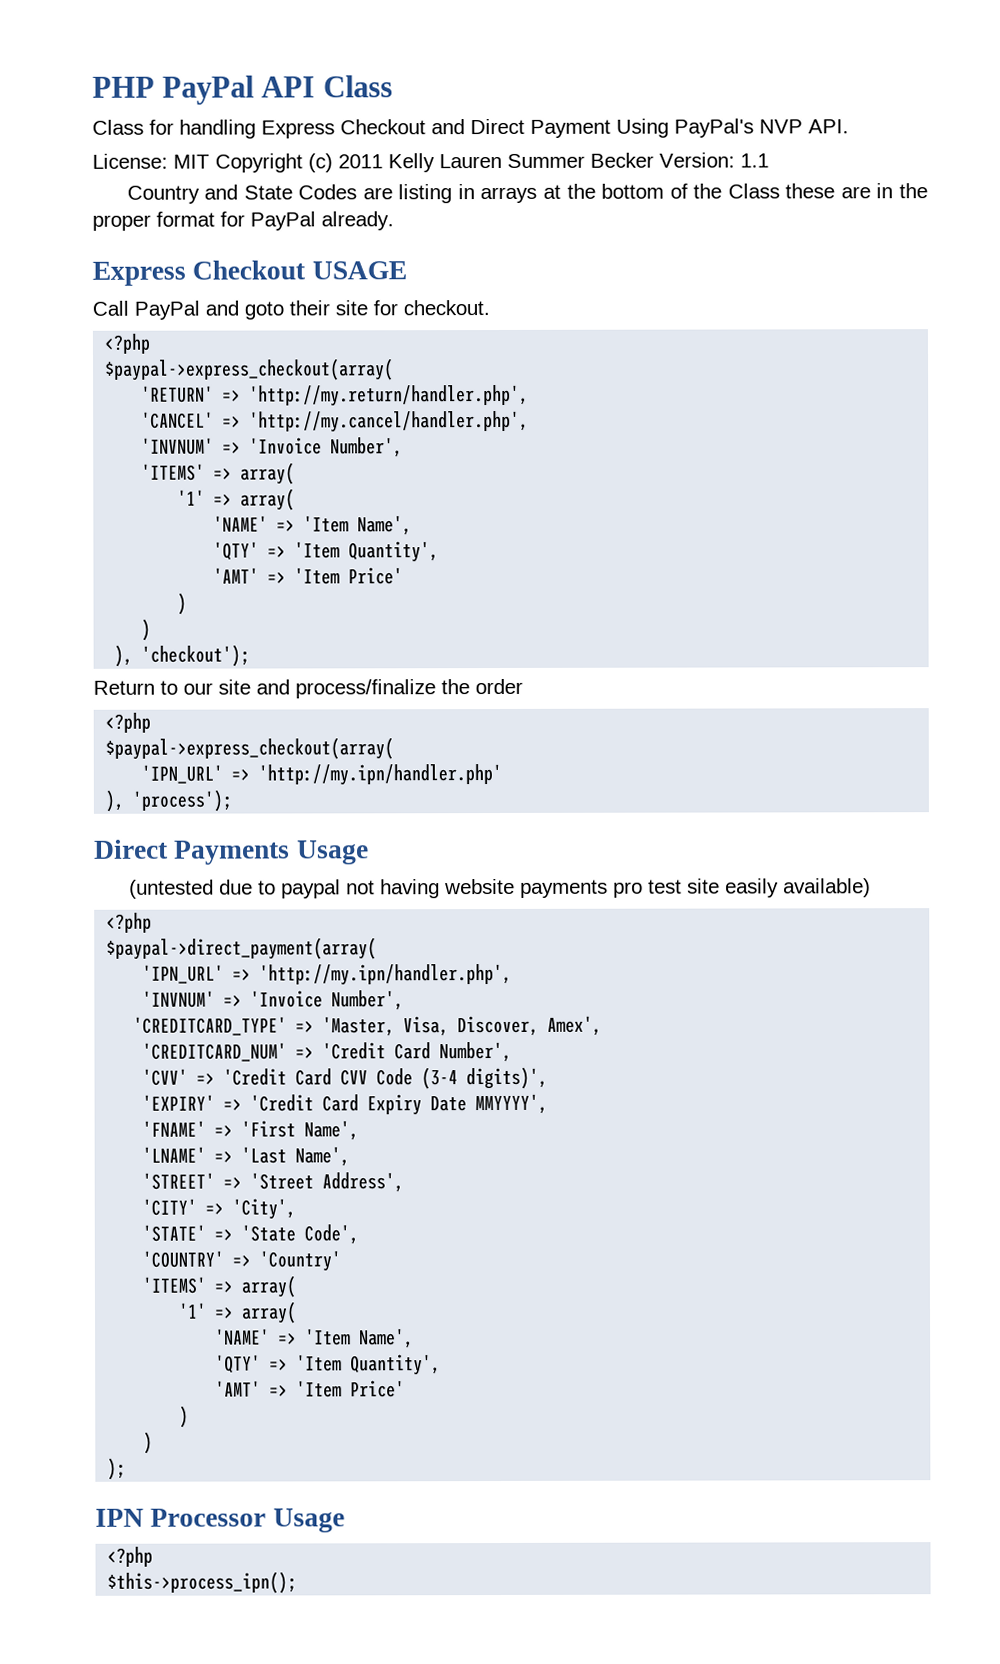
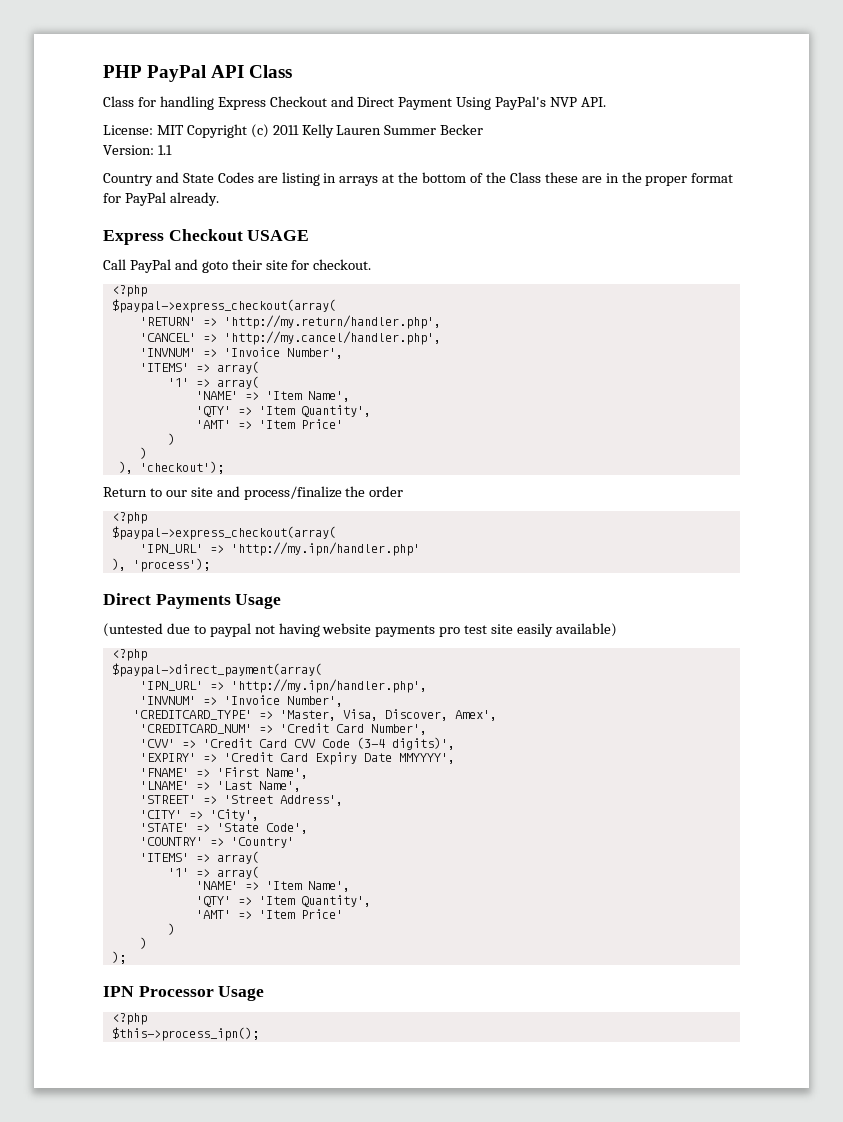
(654, 160) none -> (484, 129) //

